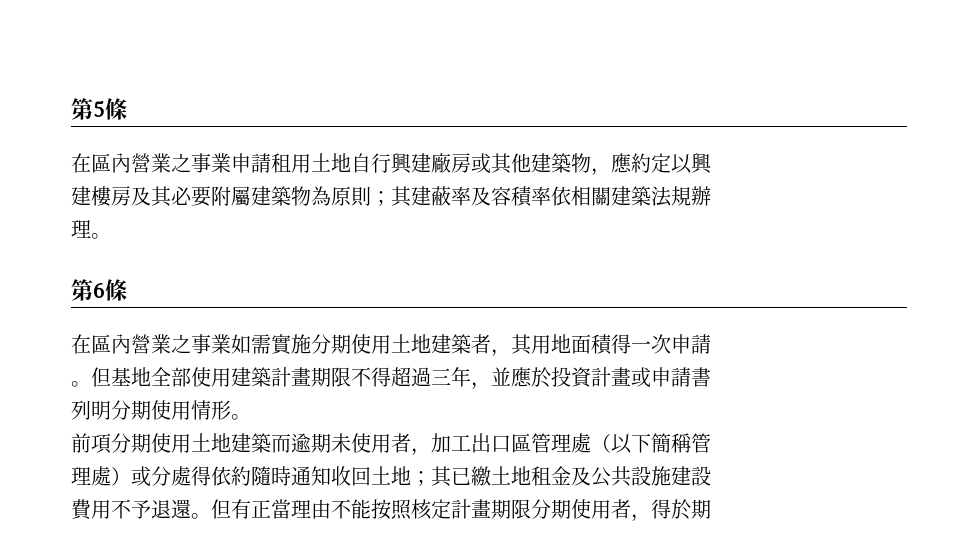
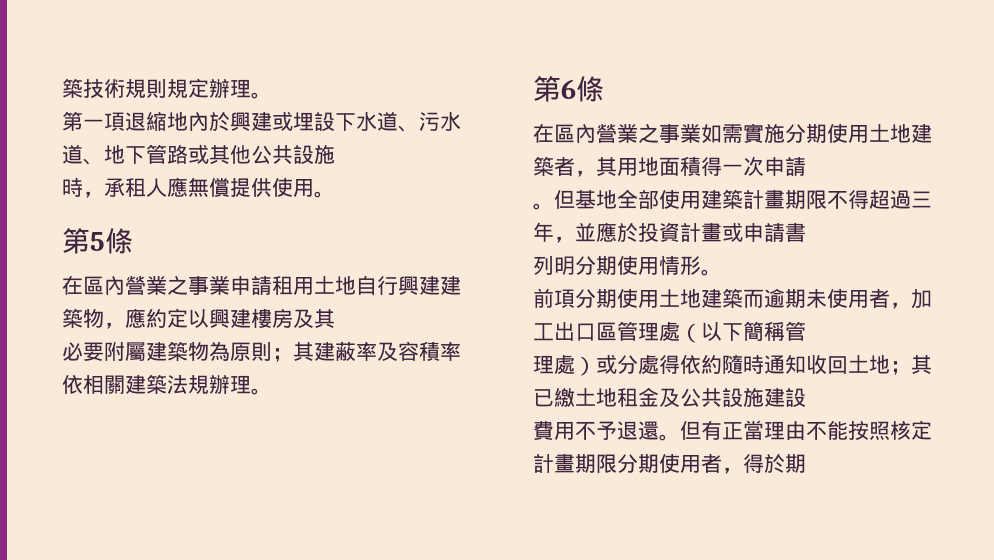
(71, 109) none -> [62,78,272,99] [62,111,461,132] [62,144,335,165] [62,177,335,198] 築技術規則規定辦理。 // 第一項退縮地內於興建或埋設下水道、污水道、地下管路或其他公共設施 // 時，承租人應無償提供使用。 //
[431,153,531,174] 廠房或其他 -> (440, 285) none
(712, 163) // -> (230, 318) none
(172, 196) none -> (335, 318) //
(711, 196) // -> (230, 384) none

